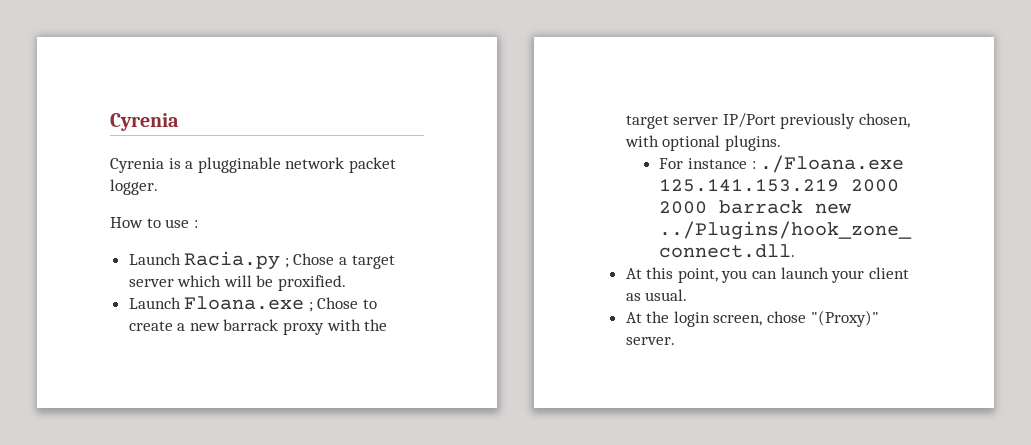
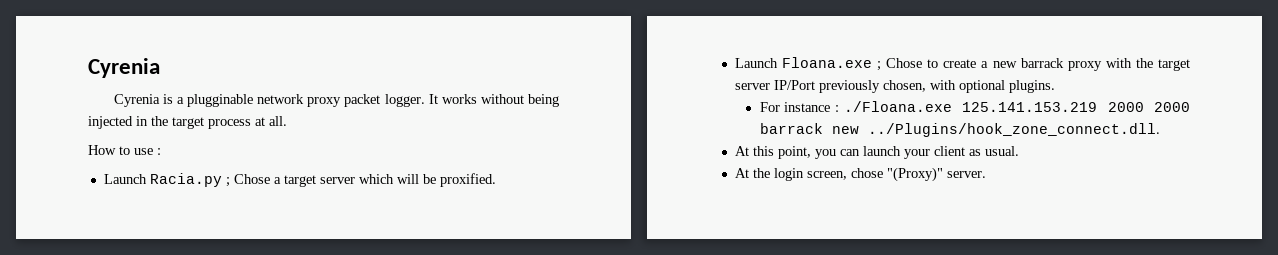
(345, 163) none -> [307,97,342,107] proxy
(158, 187) none -> [428,94,559,107] [88,116,287,129] It works without being injected in the target process at all.

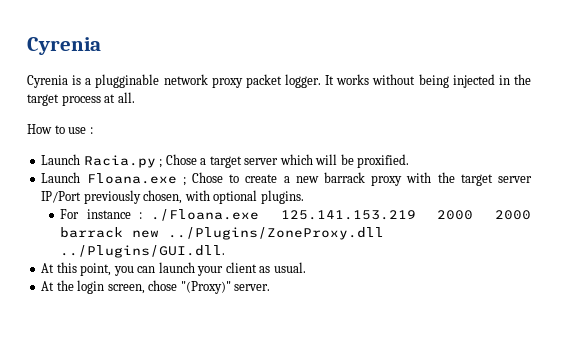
[867,123,1160,137] ../Plugins/hook_zone_connect.dll. -> [168,227,385,240] [60,245,226,258] ../Plugins/ZoneProxy.dll ../Plugins/GUI.dll.

